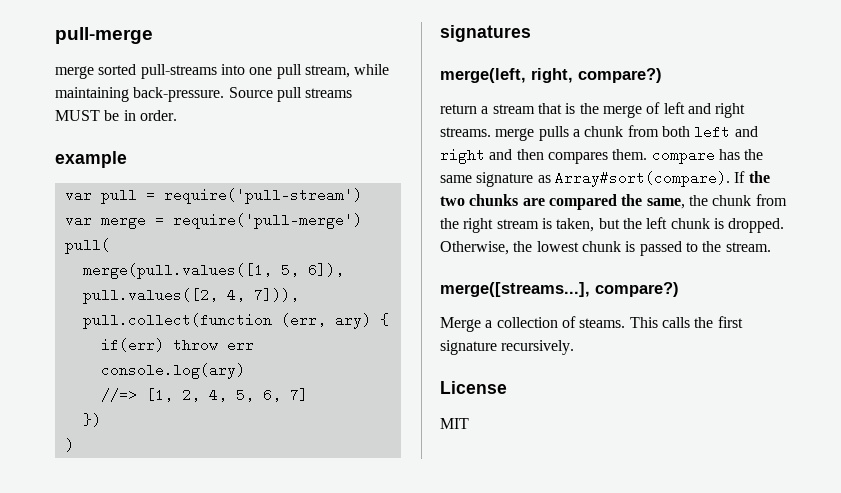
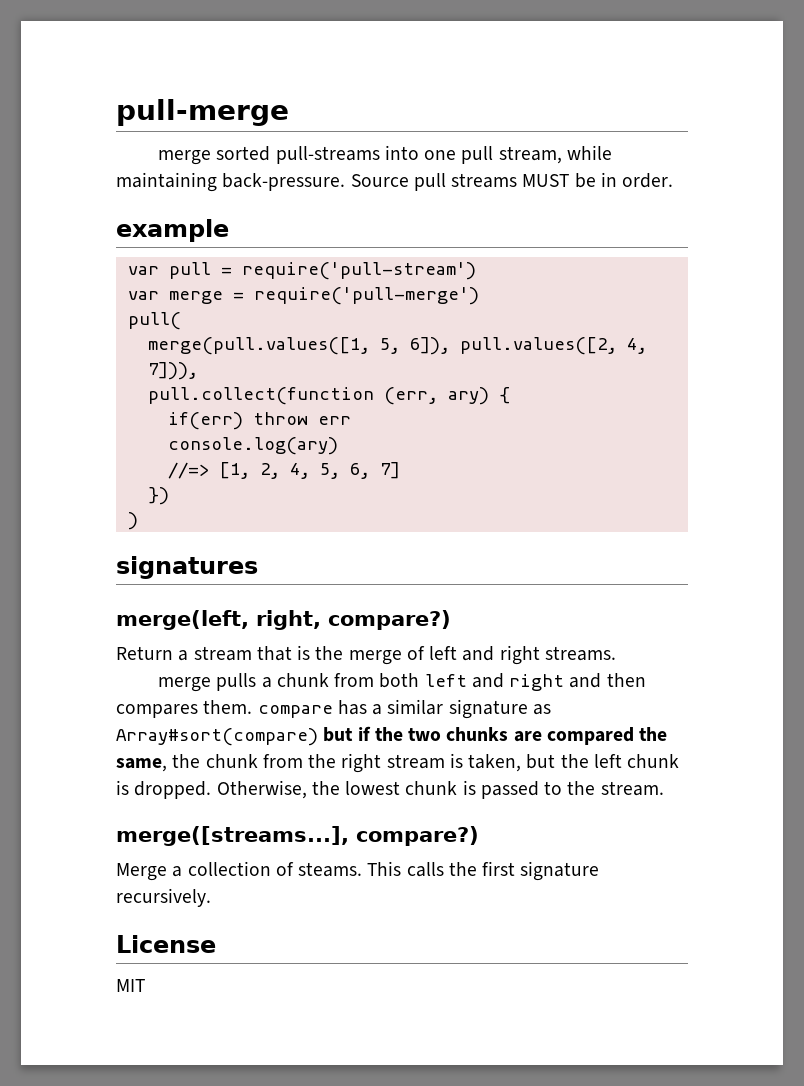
[440,104,477,114] return -> [116,646,173,660] Return
(491, 132) none -> (616, 653) //
[744,149,764,160] [440,171,746,187] the same signature as Array#sort(compare). If -> [372,699,551,719] [116,726,371,746] a similar signature as Array#sort(compare) but if

